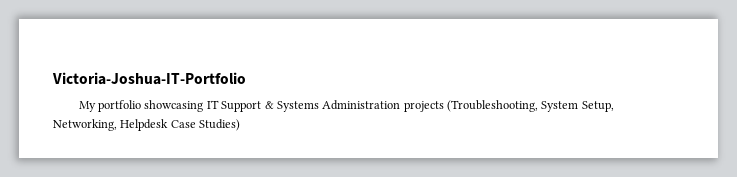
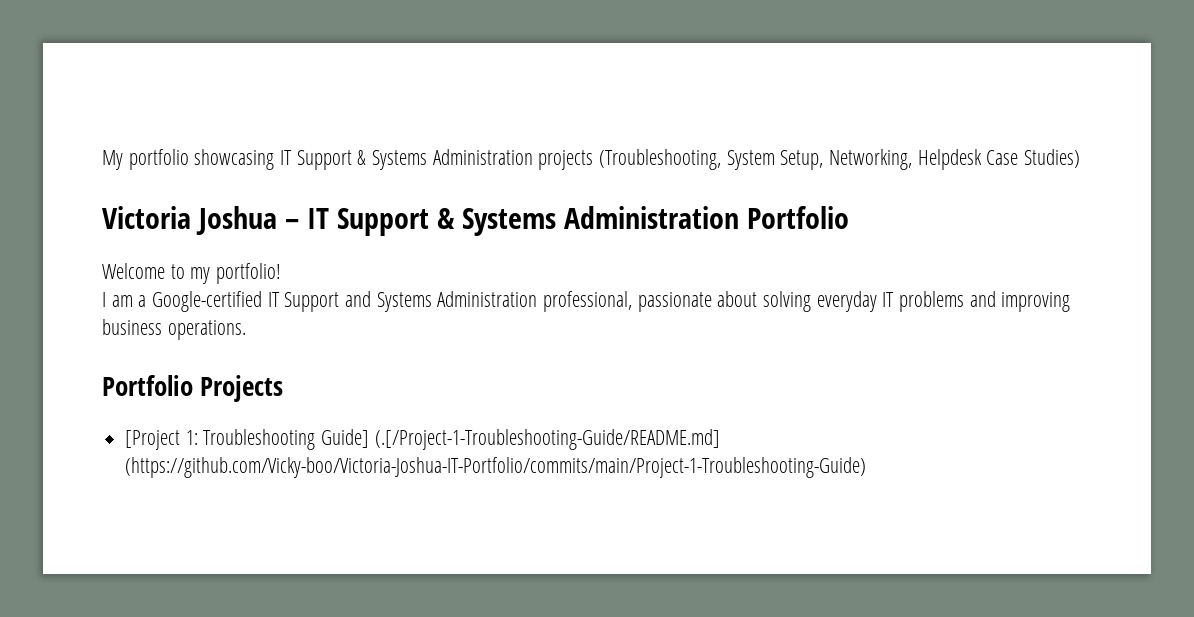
[52,72,246,85] Victoria-Joshua-IT-Portfolio // -> (102, 160) none
(241, 125) none -> [102,206,849,236] [102,263,282,284] [102,291,1071,312] [102,319,246,340] [102,375,284,402] [125,429,720,450] [125,457,867,478] // Victoria Joshua – IT Support & Systems Administration Portfolio // Welcome to my portfolio! // I am a Google-certified IT Support and Systems Administration professional, passionate about solving everyday IT problems and improving business operations. // Portfolio Projects // [Project 1: Troubleshooting Guide] (.[/Project-1-Troubleshooting-Guide/README.md] (https://github.com/Vicky-boo/Victoria-Joshua-IT-Portfolio/commits/main/Project-1-Troubleshooting-Guide)

